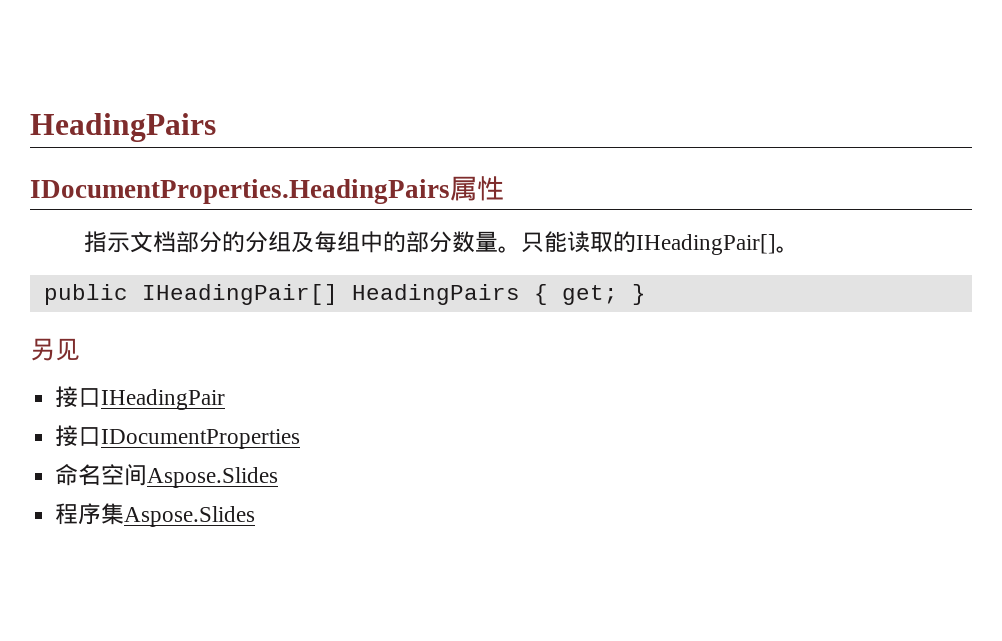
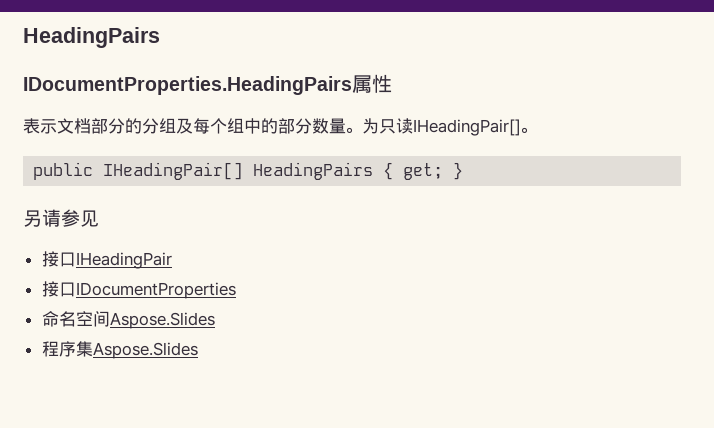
[84,231,108,253] 指 -> [23,118,40,134] 表
(338, 242) none -> [210,118,227,134] 个
[521,231,637,253] 只能读取的 -> [362,118,413,134] 为只读
(55, 349) none -> [42,209,80,227] 请参

